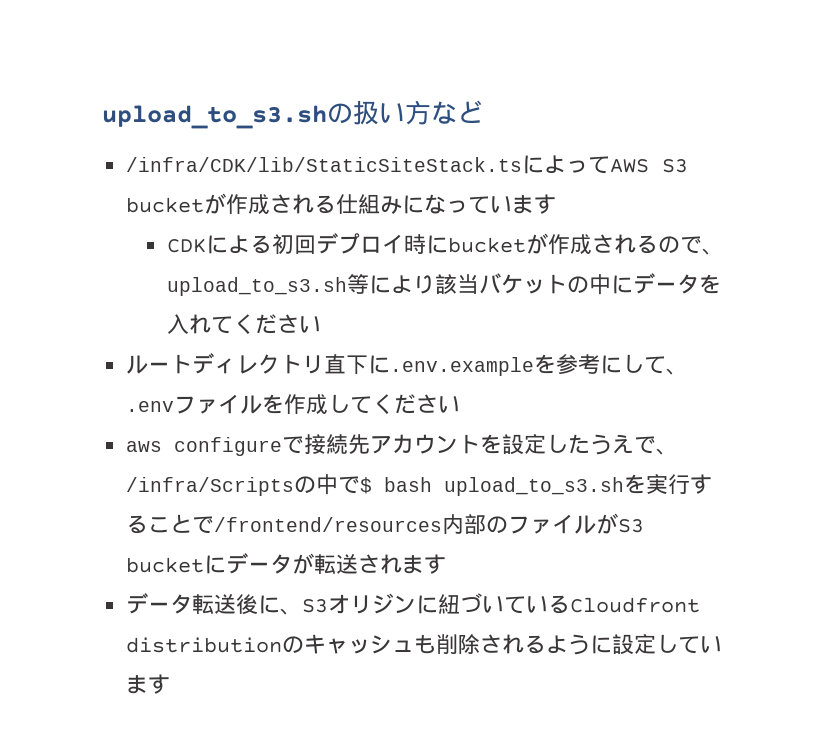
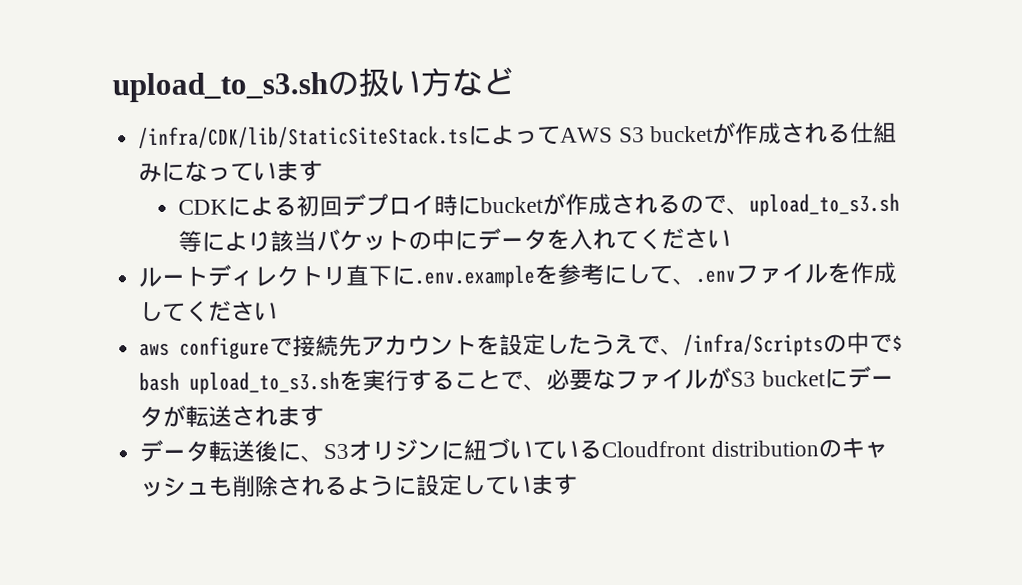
[214,514,509,534] /frontend/resources内部の -> [523,368,617,391] 、必要な

